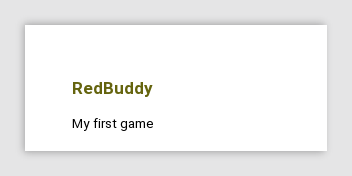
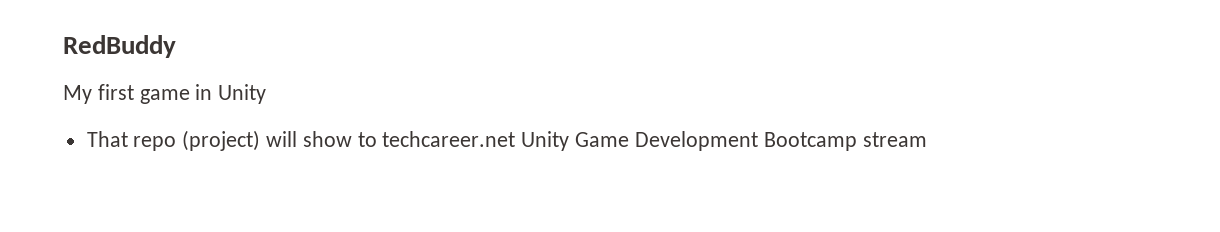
(155, 126) none -> [195,84,267,104] [86,130,927,151] in Unity // That repo (project) will show to techcareer.net Unity Game Development Bootcamp stream

